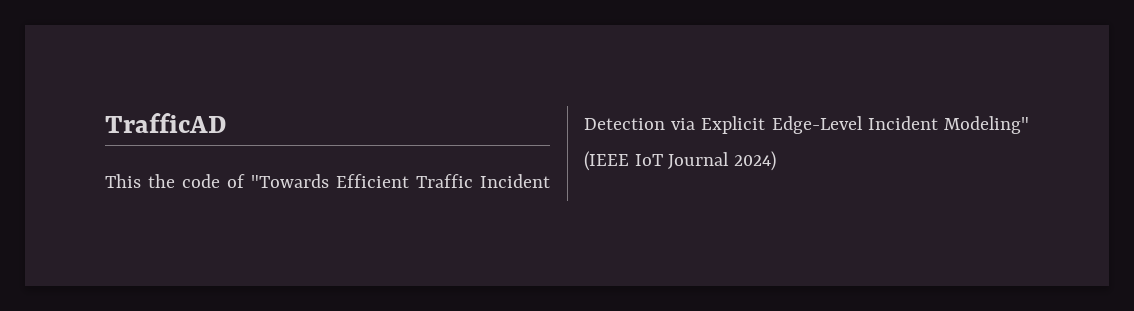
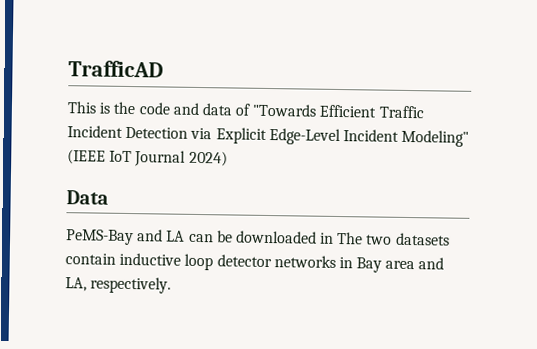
(141, 181) none -> [99,102,112,114] is
(220, 181) none -> [172,102,233,116] and data
(777, 161) none -> [66,190,109,205] [65,229,450,246] [65,252,445,273] [65,276,172,294] // Data // PeMS-Bay and LA can be downloaded in The two datasets contain inductive loop detector networks in Bay area and LA, respectively.

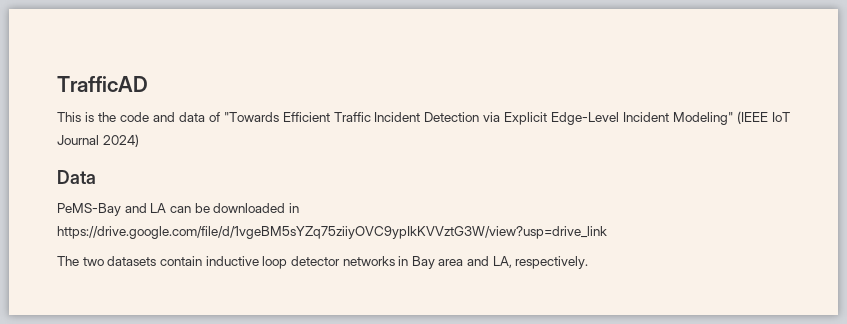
(335, 238) none -> [57,226,607,239] https://drive.google.com/file/d/1vgeBM5sYZq75ziiyOVC9ypIkKVVztG3W/view?usp=drive_link //

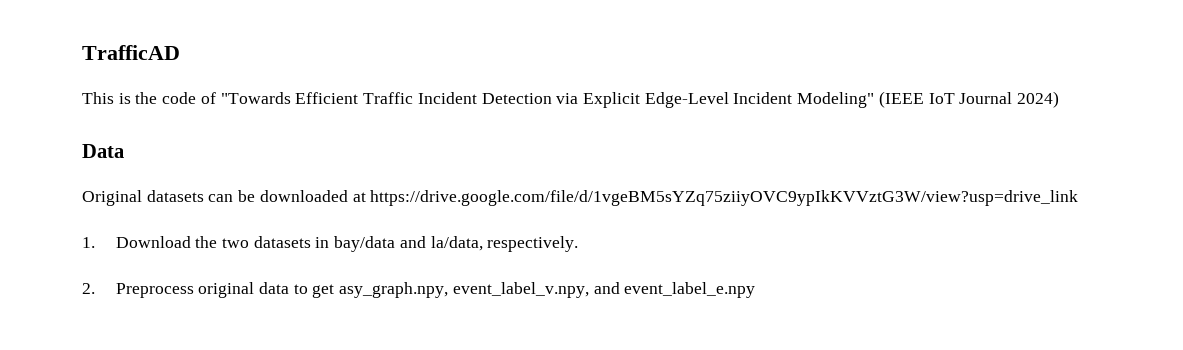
[152,112,205,122] and data -> (197, 98) none
[57,203,167,216] PeMS-Bay and LA -> [82,190,204,206] Original datasets
[288,203,299,213] in -> [352,192,366,202] at
[57,256,589,269] The two datasets contain inductive loop detector networks in Bay area and LA, respectively. -> [82,236,579,252] [82,282,756,298] 1. Download the two datasets in bay/data and la/data, respectively. // 2. Preprocess original data to get asy_graph.npy, event_label_v.npy, and event_label_e.npy

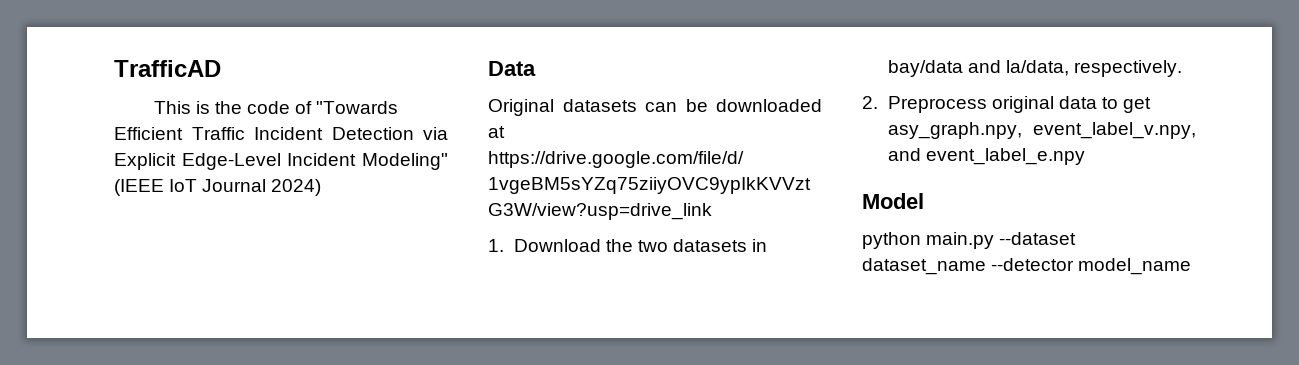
(756, 290) none -> [862,193,924,209] [862,232,1077,249] [862,258,1192,275] // Model // python main.py --dataset dataset_name --detector model_name

